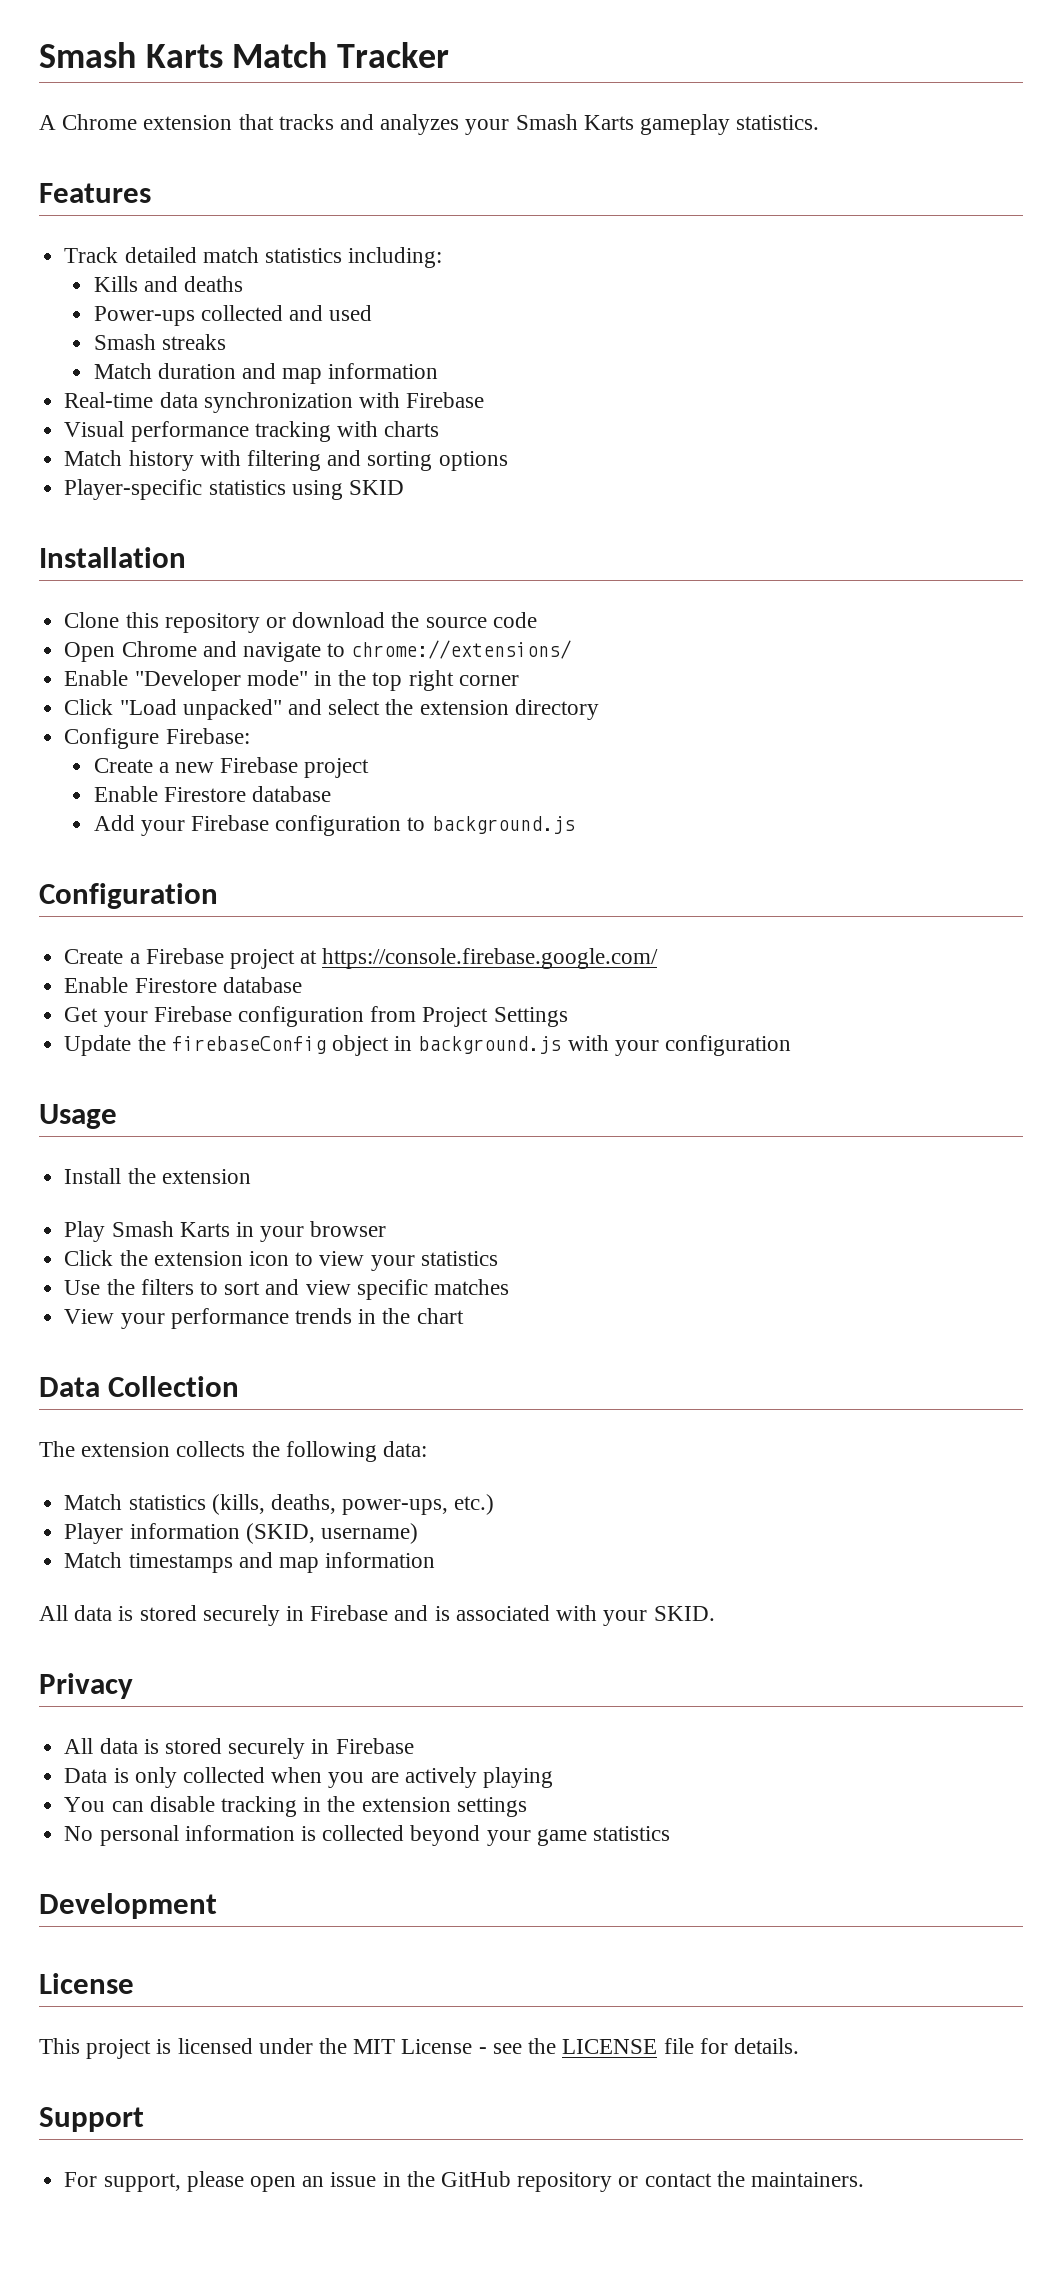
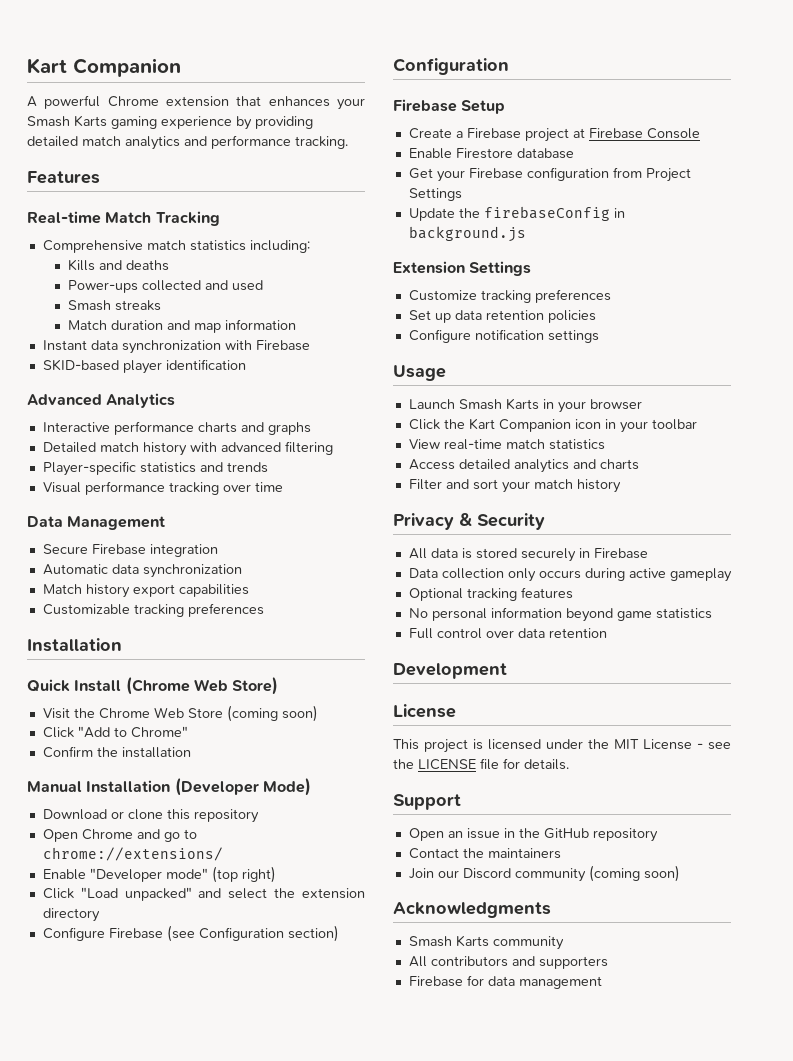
[39,42,450,68] Smash Karts Match Tracker -> [27,58,181,77] Kart Companion
(56, 122) none -> [44,95,101,109] powerful
[278,114,820,135] [39,183,151,203] [64,247,197,263] tracks and analyzes your Smash Karts gameplay statistics. // Features // Track detailed -> [268,96,366,110] [27,115,313,130] [27,135,348,150] [27,171,100,184] [27,211,220,226] [42,240,143,253] enhances your Smash Karts gaming experience by providing detailed match analytics and performance tracking. // Features // Real-time Match Tracking // Comprehensive
[64,392,154,408] Real-time -> [42,340,87,351] Instant
[64,421,440,442] [64,450,508,471] [64,479,404,500] [39,547,186,568] [64,612,537,633] Visual performance tracking with charts // Match history with filtering and sorting options // Player-specific statistics using SKID // Installation // Clone this repository or download the source code -> [42,359,246,374] [27,393,176,408] [42,421,311,435] [42,441,333,456] [42,461,268,476] [42,481,283,495] [27,516,166,530] [42,544,218,557] [42,564,242,578] [42,584,249,598] [42,603,264,617] [27,638,122,652] [27,677,279,695] [42,705,318,722] [42,726,188,738] [42,746,191,758] [27,778,311,796] [42,809,259,823] SKID-based player identification // Advanced Analytics // Interactive performance charts and graphs // Detailed match history with advanced filtering // Player-specific statistics and trends // Visual performance tracking over time // Data Management // Secure Firebase integration // Automatic data synchronization // Match history export capabilities // Customizable tracking preferences // Installation // Quick Install (Chrome Web Store) // Visit the Chrome Web Store (coming soon) // Click "Add to Chrome" // Confirm the installation // Manual Installation (Developer Mode) // Download or clone this repository
[242,642,321,662] navigate -> [163,832,180,842] go
[313,670,519,691] in the top right corner -> [211,866,276,883] (top right)
[165,728,250,744] [93,757,370,778] [93,786,332,802] [93,815,575,836] [39,883,218,909] Firebase: // Create a new Firebase project // Enable Firestore database // Add your Firebase configuration to background.js // Configuration -> [108,925,339,942] [393,58,509,75] [393,99,506,114] Firebase (see Configuration section) // Configuration // Firebase Setup
[322,948,659,969] https://console.firebase.google.com/ -> [588,128,700,139] Firebase Console
[331,1035,389,1056] object -> (610, 213) none
[567,1035,791,1056] [39,1104,117,1129] [64,1168,251,1184] [64,1221,106,1242] with your configuration // Usage // Install the extension // Play -> [393,261,532,276] [408,289,611,303] [408,310,596,323] [408,329,599,343] [393,365,446,381] [408,399,455,409] // Extension Settings // Customize tracking preferences // Set up data retention policies // Configure notification settings // Usage // Launch
[153,1251,498,1271] [64,1279,509,1300] [64,1308,464,1329] [39,1376,240,1397] [39,1441,428,1462] [64,1494,495,1515] [64,1523,418,1544] [64,1552,436,1573] [39,1605,715,1626] extension icon to view your statistics // Use the filters to sort and view specific matches // View your performance trends in the chart // Data Collection // The extension collects the following data: // Match statistics (kills, deaths, power-ups, etc.) // Player information (SKID, username) // Match timestamps and map information // All data is stored securely in Firebase and is associated with your SKID. -> [468,418,697,433] [408,439,605,450] [408,459,639,473] [408,479,621,493] Kart Companion icon in your toolbar // View real-time match statistics // Access detailed analytics and charts // Filter and sort your match history
(133, 1686) none -> [459,513,545,530] & Security
[113,1767,553,1788] [64,1796,527,1817] [64,1825,670,1846] is only collected when you are actively playing // You can disable tracking in the extension settings // No personal information is collected beyond your game statistics -> [441,568,732,582] [408,587,573,601] [408,607,712,622] [408,628,607,639] collection only occurs during active gameplay // Optional tracking features // No personal information beyond game statistics // Full control over data retention
[64,2171,296,2192] For support, please open -> [408,828,444,841] Open
[618,2171,865,2187] or contact the maintainers. -> [408,848,561,859] [408,865,680,882] [393,902,551,918] [408,935,564,950] [408,956,608,969] [408,975,602,989] // Contact the maintainers // Join our Discord community (coming soon) // Acknowledgments // Smash Karts community // All contributors and supporters // Firebase for data management

